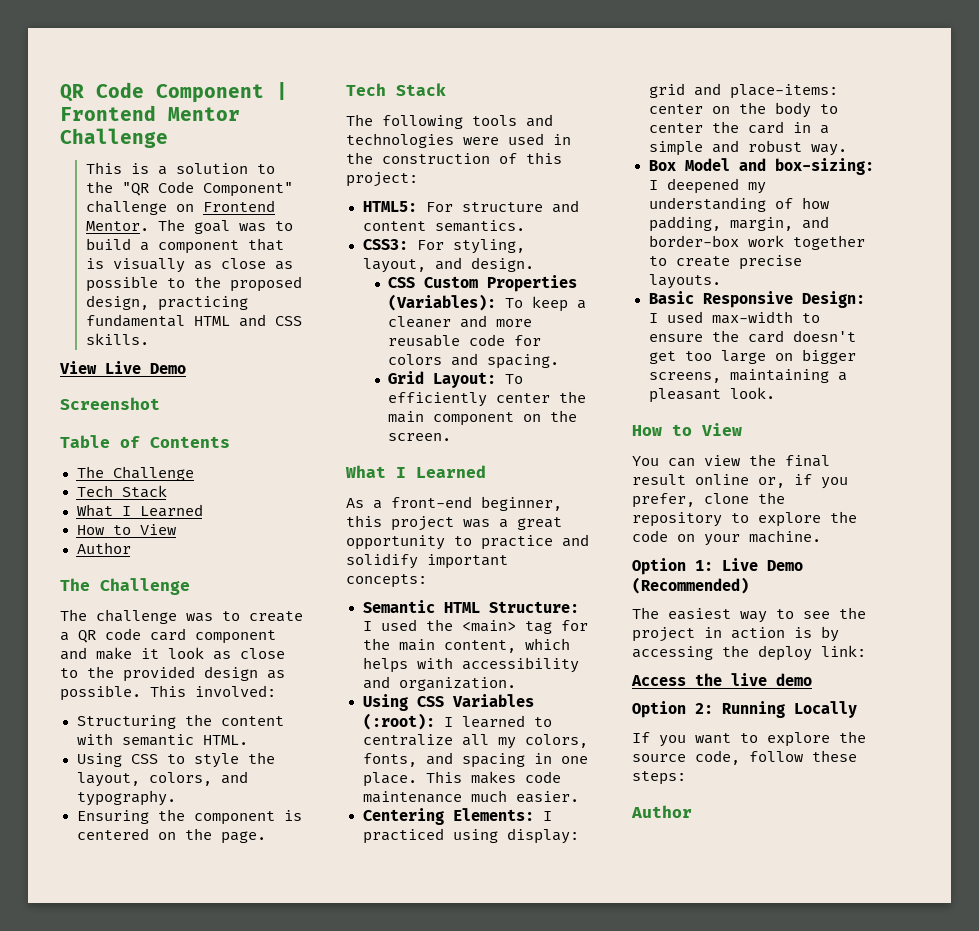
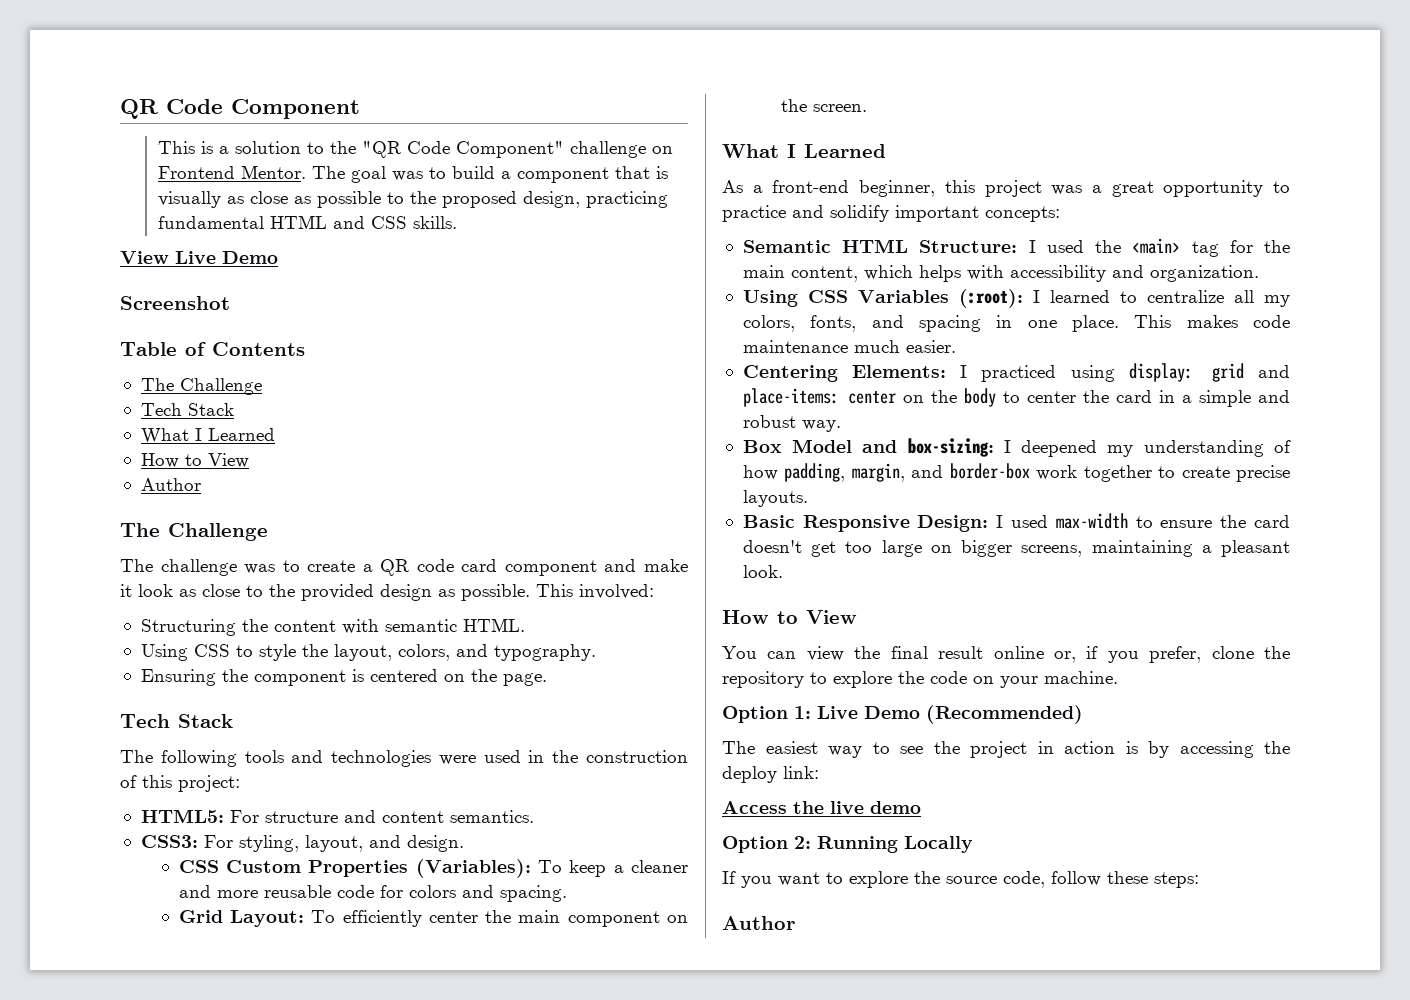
[276,82,288,100] [60,105,240,121] [60,128,168,148] | Frontend Mentor Challenge -> (360, 109) none

